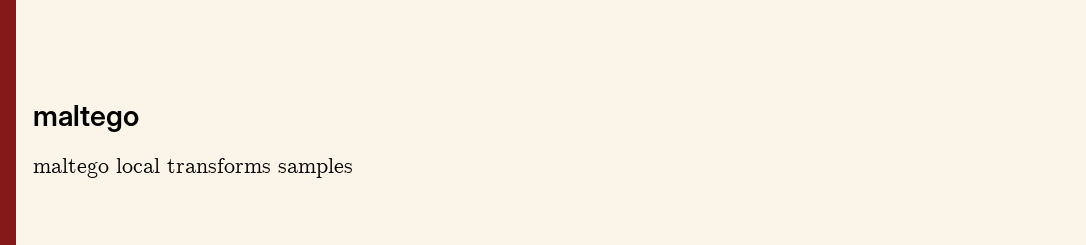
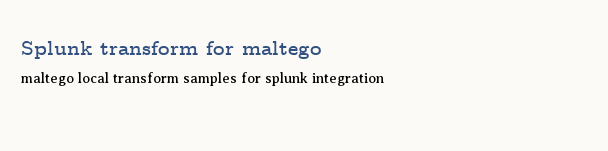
(33, 118) none -> [21,41,234,59] Splunk transform for
[167,158,353,178] transforms samples -> [113,72,384,86] transform samples for splunk integration

